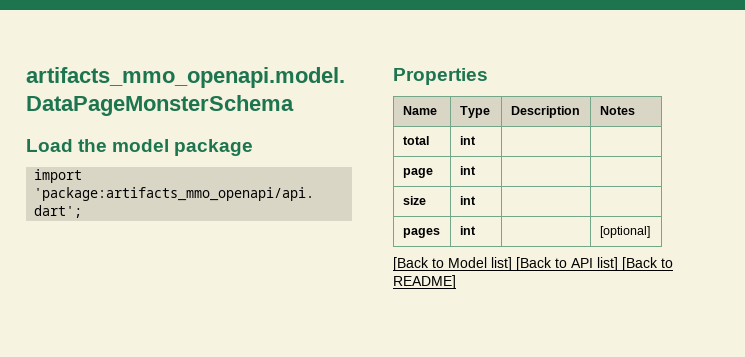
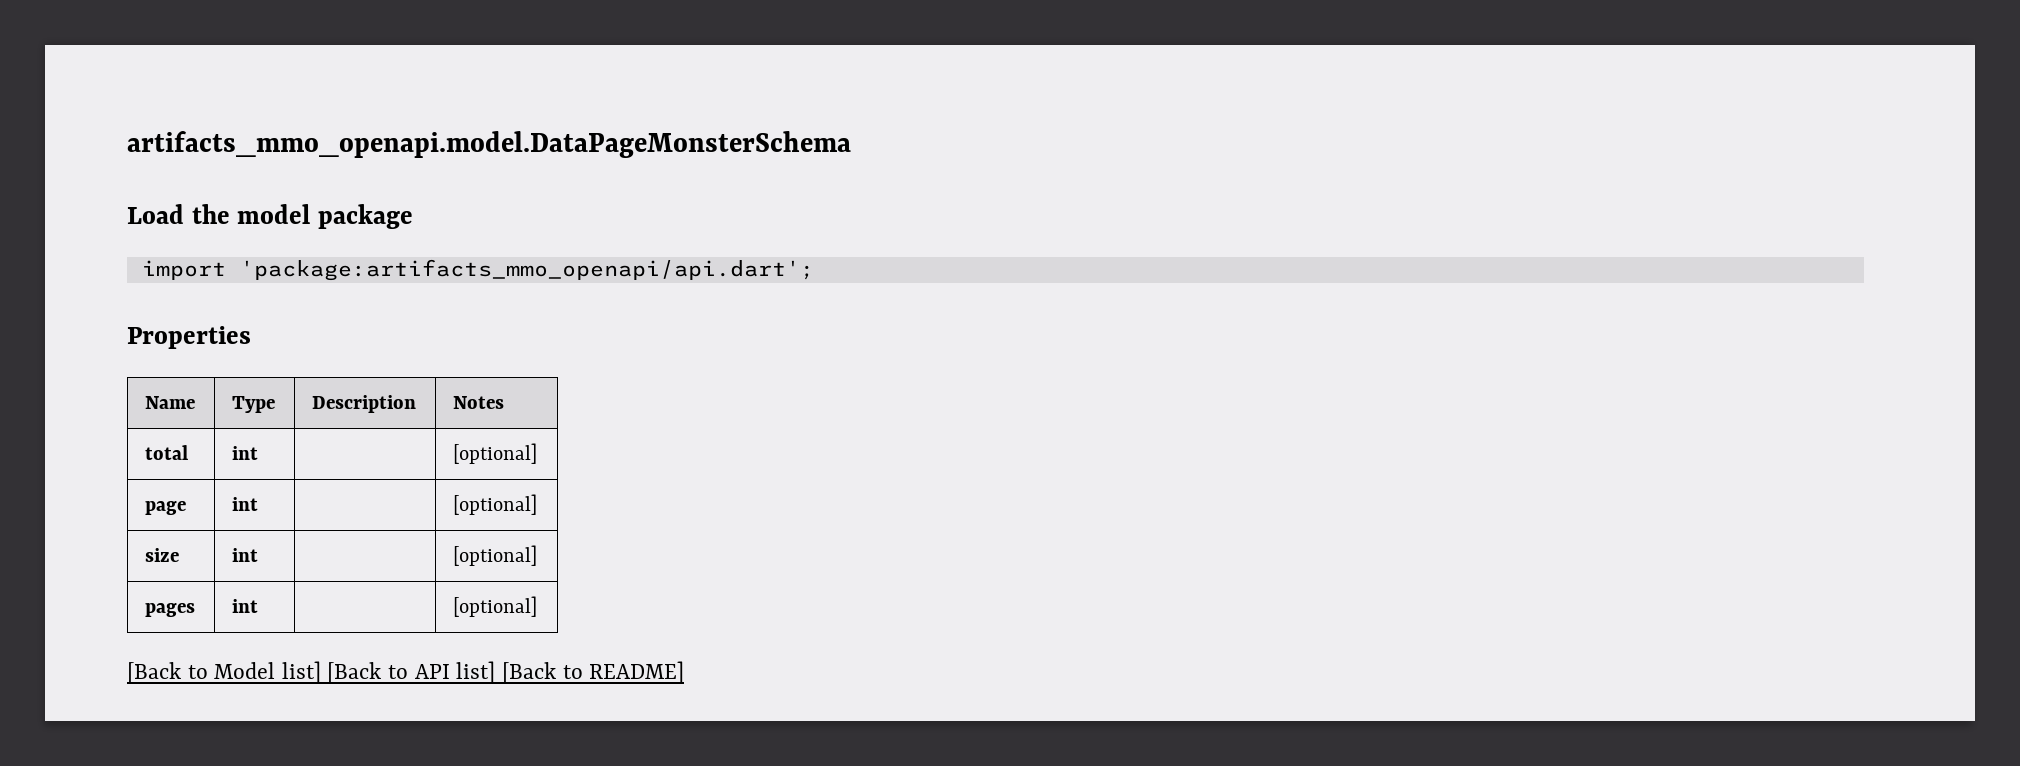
(476, 140) none -> [453,443,538,464] [optional]
(476, 170) none -> [453,494,538,515] [optional]
(476, 200) none -> [453,545,538,566] [optional]

